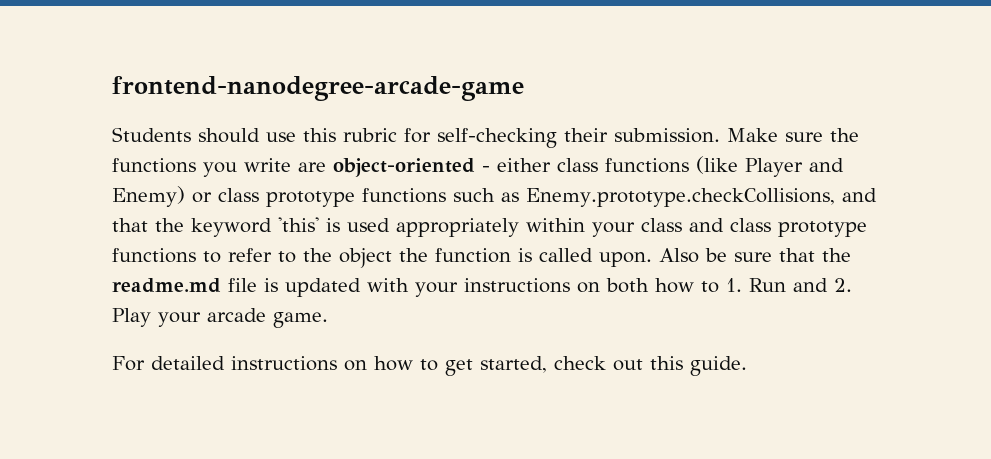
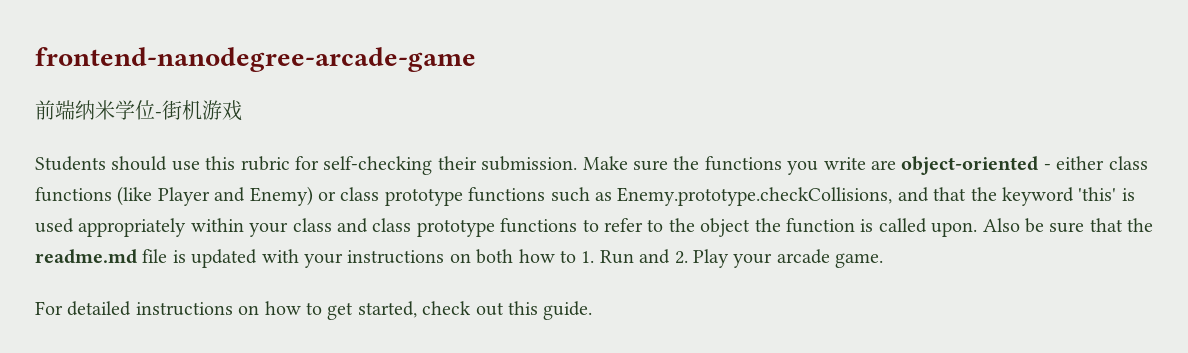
(524, 88) none -> [35,100,242,121] // 前端纳米学位-街机游戏

